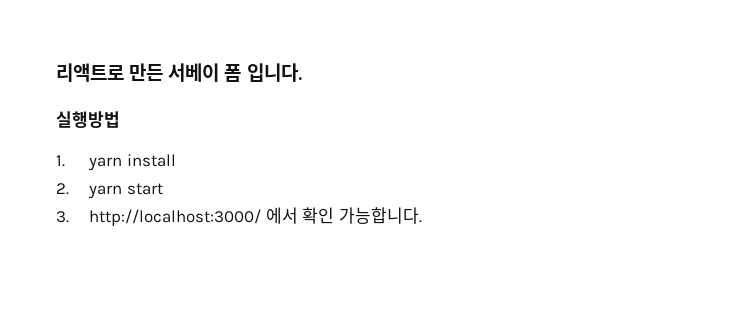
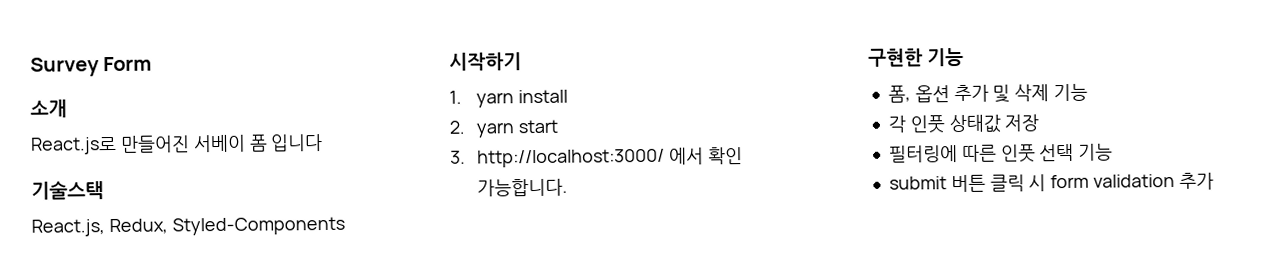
[56,63,303,82] [56,111,120,128] 리액트로 만든 서베이 폼 입니다. // 실행방법 -> [30,56,153,77] [30,99,67,118] [30,134,324,155] [31,181,104,200] [31,216,345,237] [449,52,522,71] Survey Form // 소개 // React.js로 만들어진 서베이 폼 입니다 // 기술스택 // React.js, Redux, Styled-Components // 시작하기
(423, 215) none -> [868,47,965,67] [887,83,1089,103] [887,114,1040,134] [888,143,1114,163] [888,172,1214,193] // 구현한 기능 // 폼, 옵션 추가 및 삭제 기능 // 각 인풋 상태값 저장 // 필터링에 따른 인풋 선택 기능 // submit 버튼 클릭 시 form validation 추가

